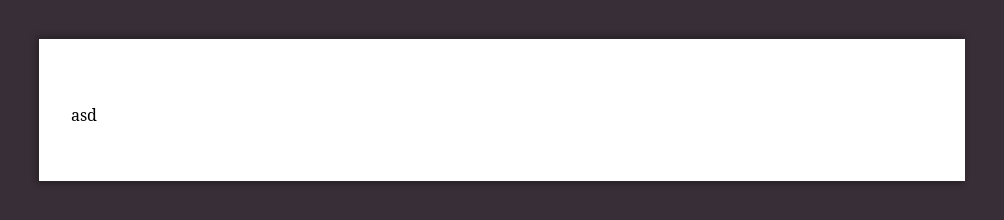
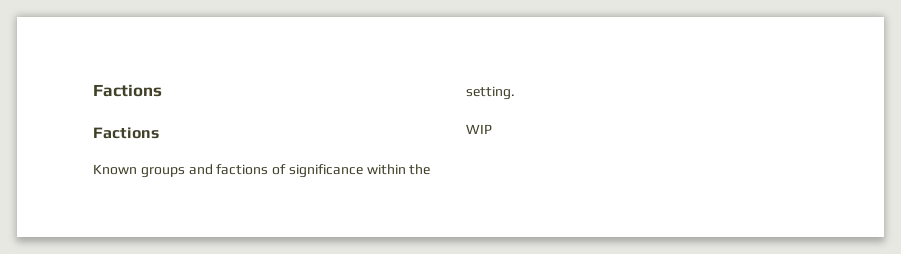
[71,108,97,121] asd -> [93,84,162,97] [93,127,159,139] [93,164,431,178] [466,86,515,100] [466,124,492,134] Factions // Factions // Known groups and factions of significance within the setting. // WIP

